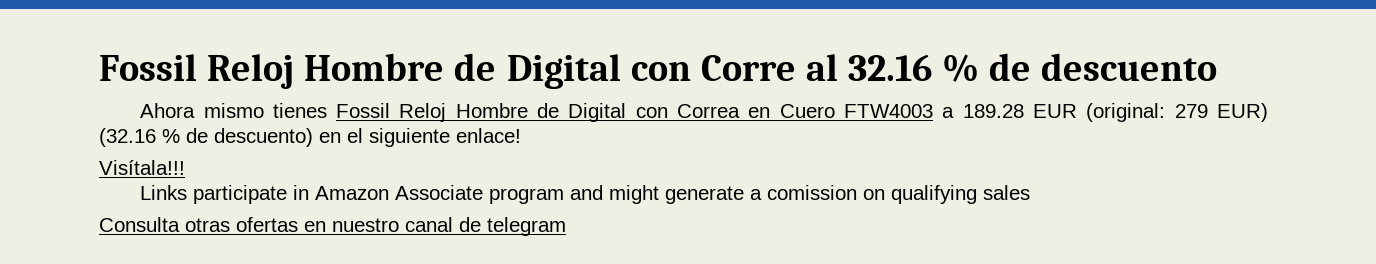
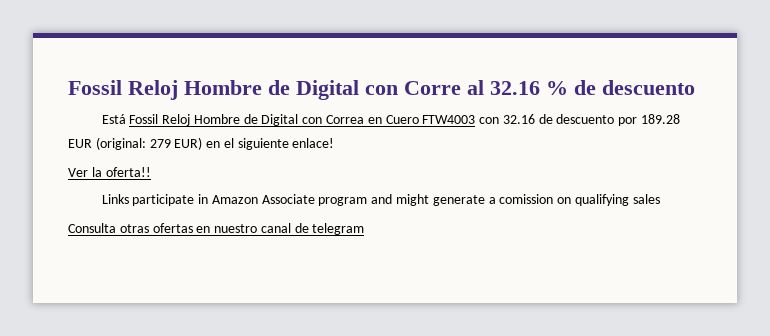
[140,103,327,118] Ahora mismo tienes -> [101,114,126,124] Está
[942,107,955,118] a -> [479,114,638,126] con 32.16 de descuento por
[99,128,313,147] (32.16 % de descuento) -> (203, 143) none
[99,160,185,175] Visítala!!! -> [68,167,151,177] Ver la oferta!!

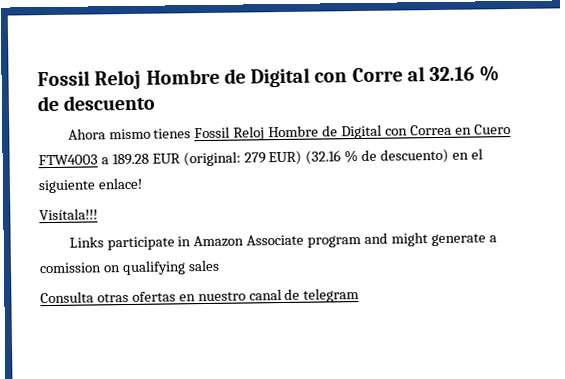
[101,114,126,124] Está -> [67,128,192,140] Ahora mismo tienes
[479,114,638,126] con 32.16 de descuento por -> [100,157,109,165] a
(203, 143) none -> [305,148,450,165] (32.16 % de descuento)
[68,167,151,177] Ver la oferta!! -> [39,208,98,221] Visítala!!!

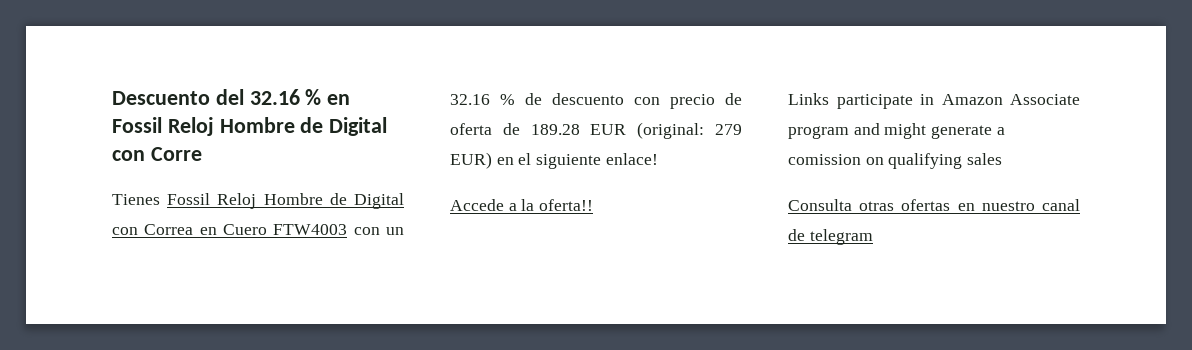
(37, 78) none -> [112,89,351,105] Descuento del 32.16 % en
[406,65,501,82] [37,94,156,112] [67,128,192,140] al 32.16 % de descuento // Ahora mismo tienes -> [112,194,160,205] // Tienes
[100,157,109,165] a -> [353,227,404,235] [450,93,742,109] [450,123,520,135] con un 32.16 % de descuento con precio de oferta de
[305,148,450,165] (32.16 % de descuento) -> (492, 160) none
[39,208,98,221] Visítala!!! -> [450,199,594,211] Accede a la oferta!!

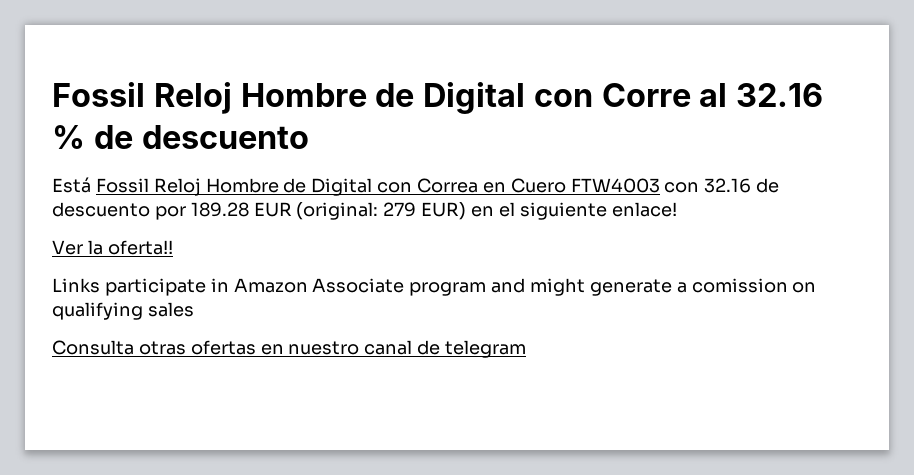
[112,89,351,105] Descuento del 32.16 % en -> (52, 94) none
[112,194,160,205] // Tienes -> [699,83,824,107] [52,125,309,149] [52,177,91,193] al 32.16 % de descuento // Está
[386,227,404,235] [450,93,742,109] [450,123,520,135] un 32.16 % de descuento con precio de oferta de -> [704,178,780,193] [52,202,186,220] 32.16 de descuento por
[450,199,517,211] Accede a -> [52,240,83,255] Ver

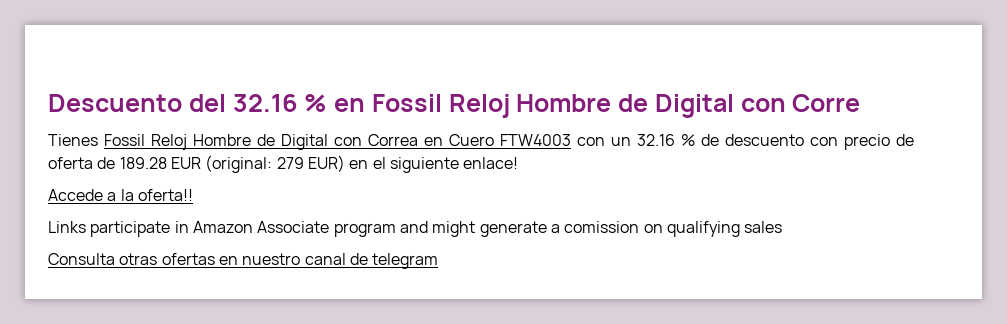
(52, 94) none -> [48,94,365,112] Descuento del 32.16 % en
[699,83,824,107] [52,125,309,149] [52,177,91,193] al 32.16 % de descuento // Está -> [48,134,98,146] // Tienes
[704,178,780,193] [52,202,186,220] 32.16 de descuento por -> [611,134,914,150] [48,157,116,169] un 32.16 % de descuento con precio de oferta de
[52,240,83,255] Ver -> [48,189,117,201] Accede a

